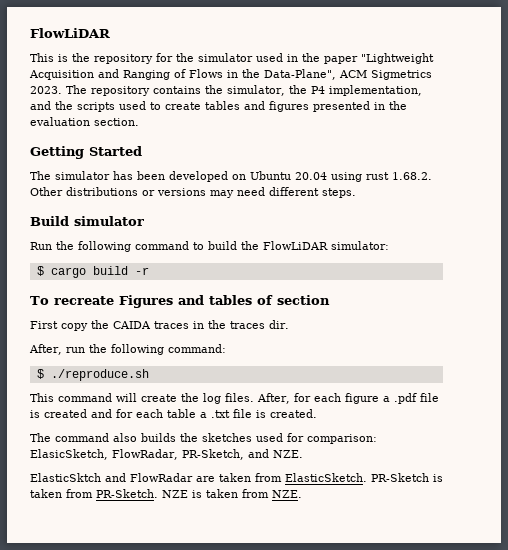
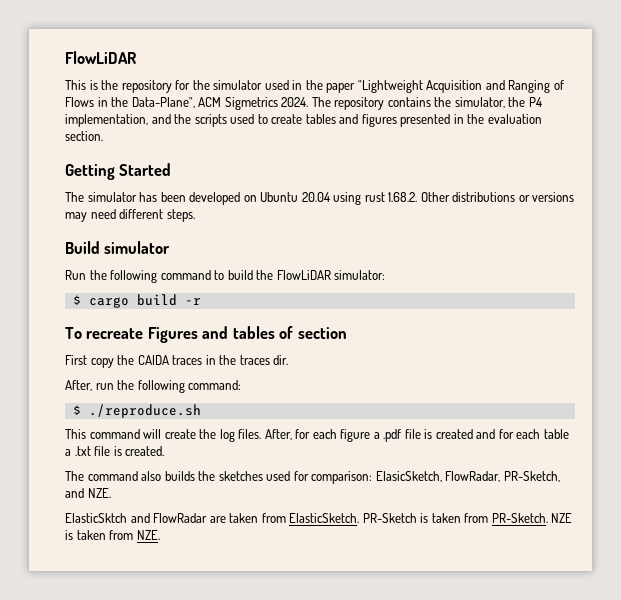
[30,86,62,94] 2023. -> [281,97,309,107] 2024.

